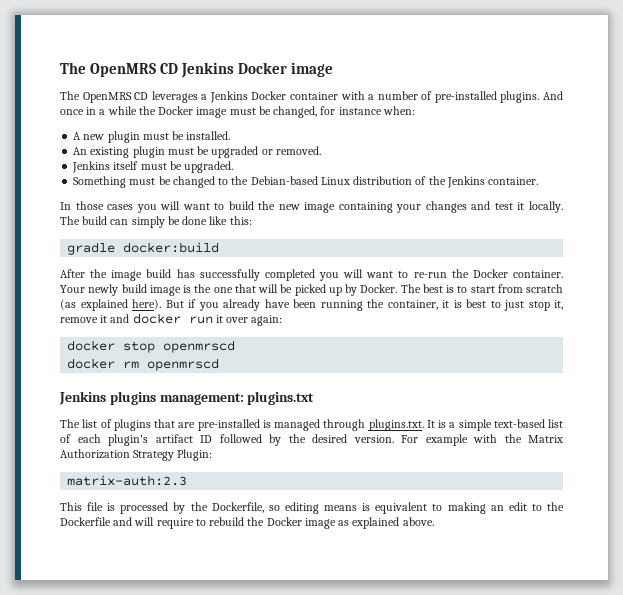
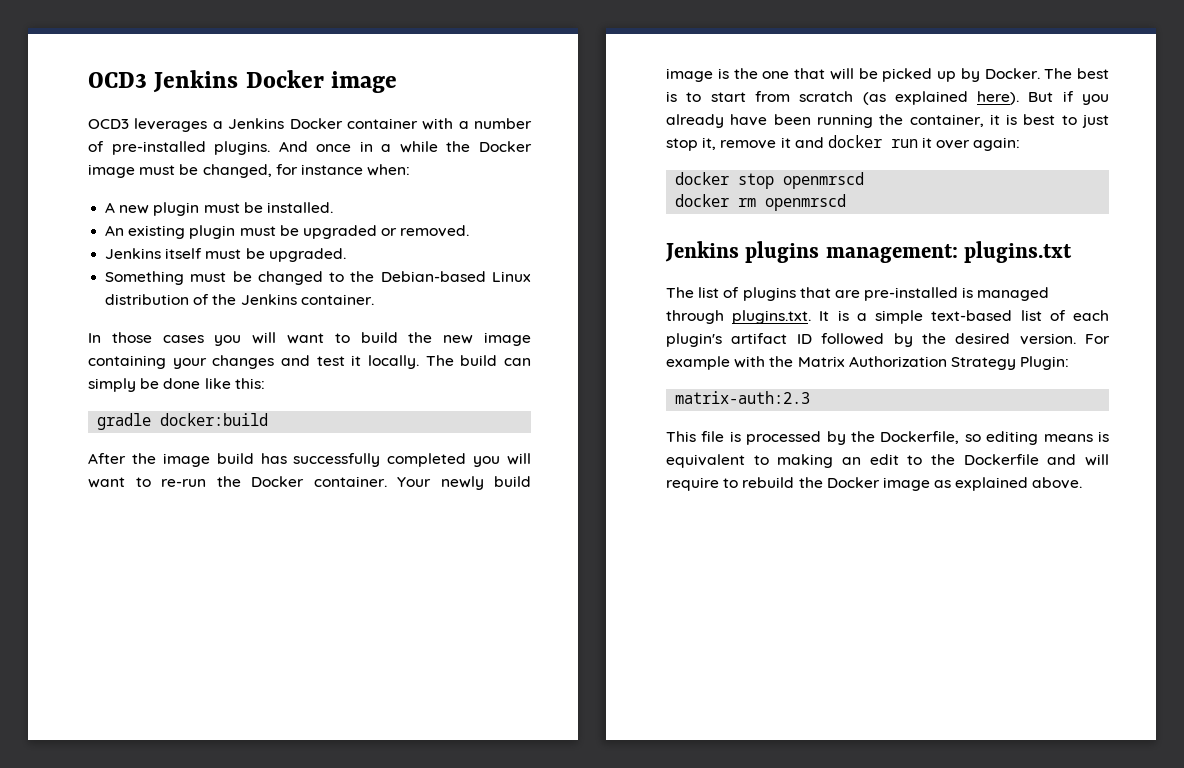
[60,62,179,77] The OpenMRS CD -> [88,72,147,88] OCD3
[60,91,149,103] The OpenMRS CD -> [88,119,129,129] OCD3

